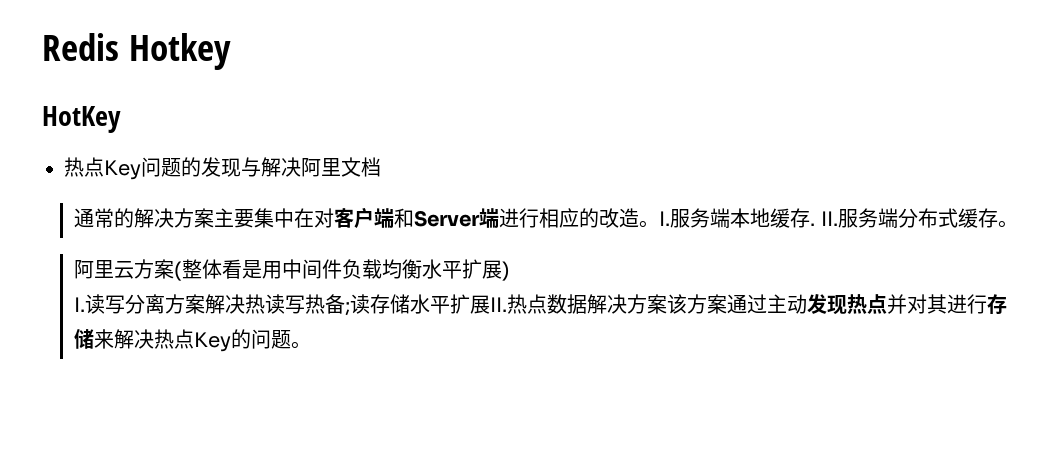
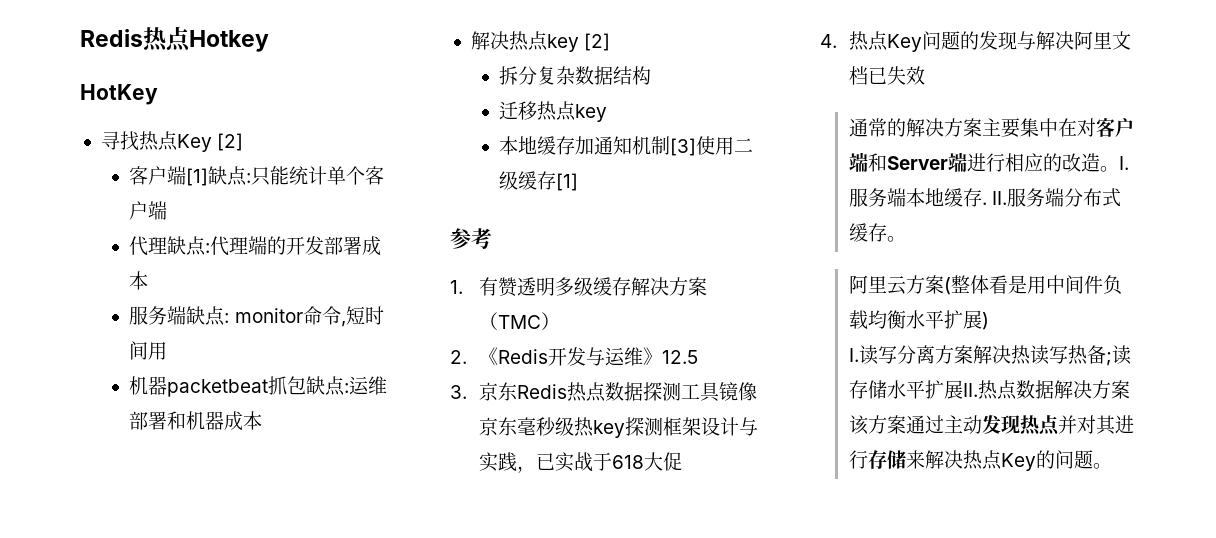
[42,33,119,61] Redis -> [80,26,191,52] Redis热点
(121, 119) none -> [100,131,244,152] [129,166,385,186] [129,201,168,220] [129,236,382,256] [129,271,149,290] [129,306,384,327] [129,341,168,360] [129,376,388,397] [129,411,263,431] [470,31,611,52] [499,66,652,85] [499,101,608,122] [499,136,754,156] [499,171,579,191] [450,228,492,249] [450,277,707,297] [478,312,560,330] [450,347,698,366] [450,382,757,402] [478,417,758,438] [478,452,682,473] [820,34,837,48] 寻找热点Key [2] // 客户端[1]缺点:只能统计单个客户端 // 代理缺点:代理端的开发部署成本 // 服务端缺点: monitor命令,短时间用 // 机器packetbeat抓包缺点:运维部署和机器成本 // 解决热点key [2] // 拆分复杂数据结构 // 迁移热点key // 本地缓存加通知机制[3]使用二级缓存[1] // 参考 // 1.有赞透明多级缓存解决方案（TMC） // 2.《Redis开发与运维》12.5 // 3.京东Redis热点数据探测工具镜像京东毫秒级热key探测框架设计与实践，已实战于618大促 // 4.
(381, 167) none -> [867,66,925,85] 已失效

